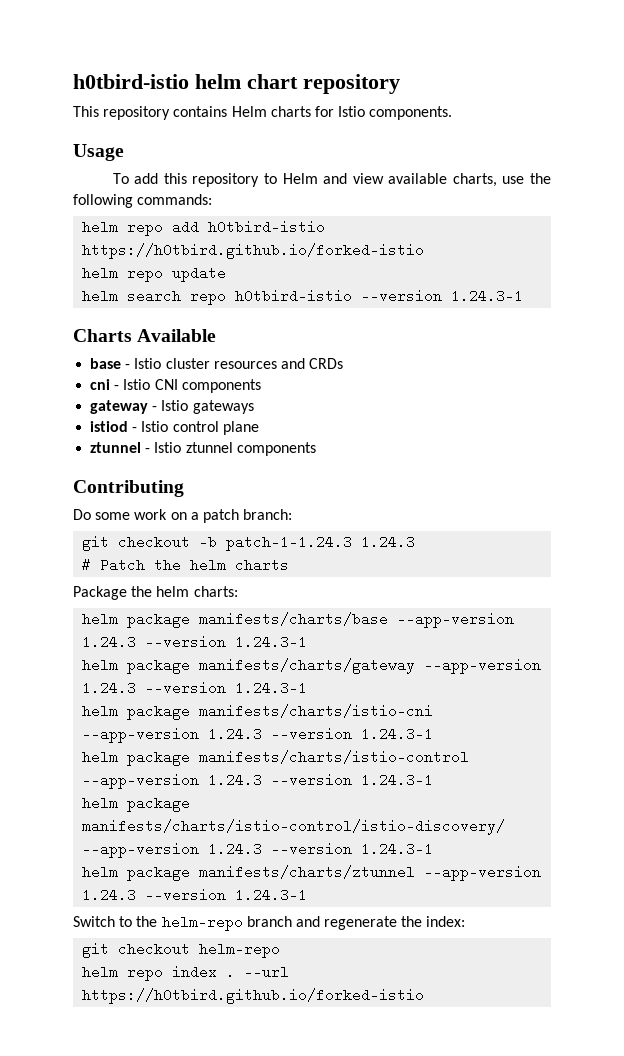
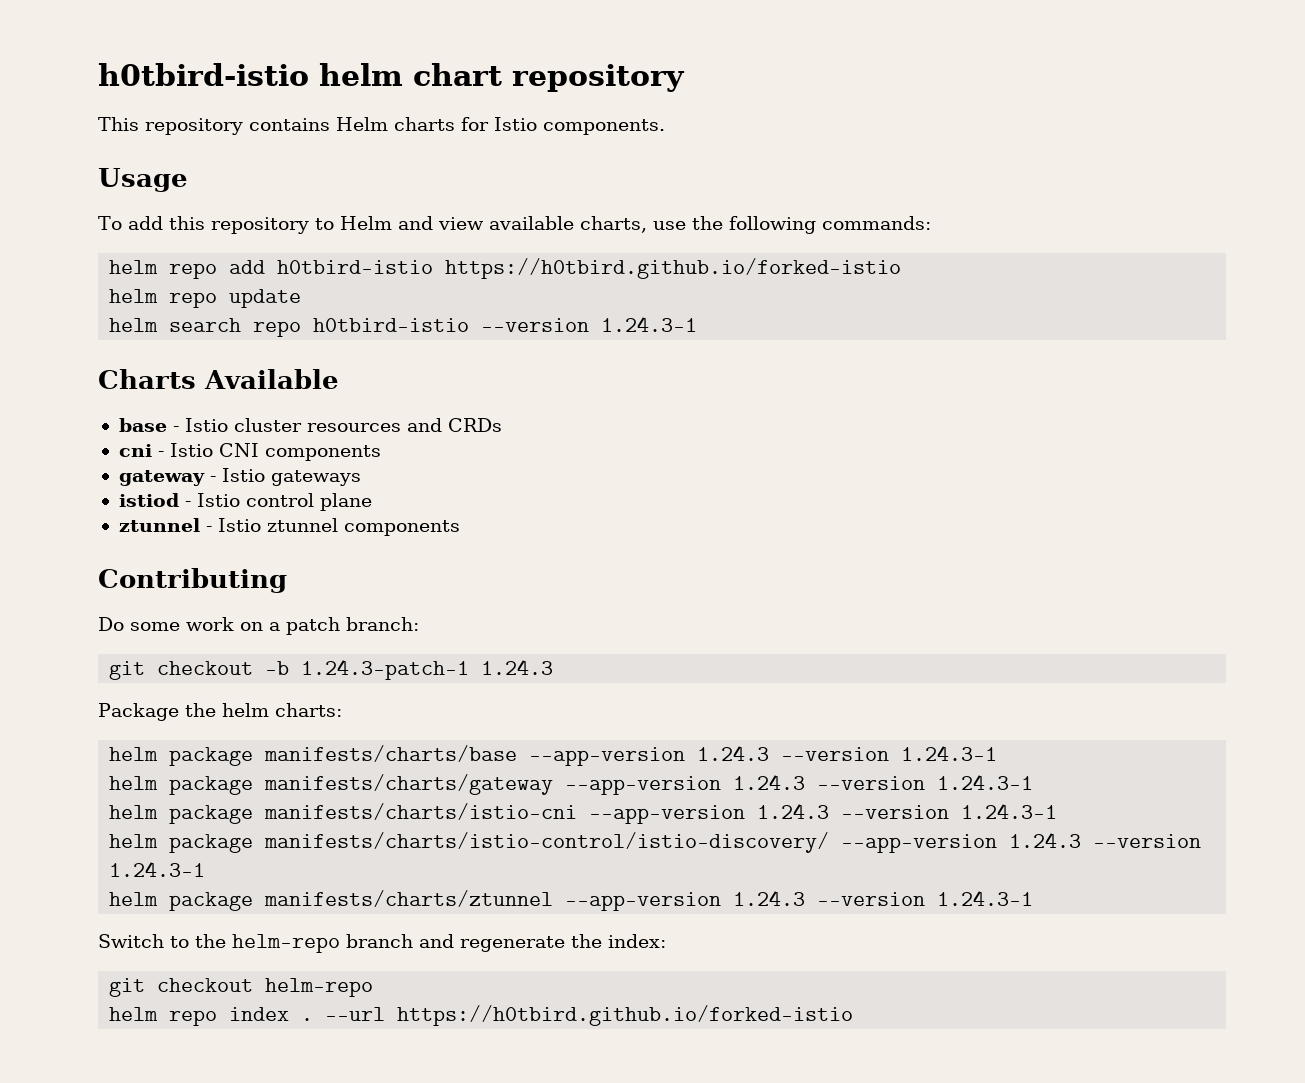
[226,535,416,551] [82,558,290,572] patch-1-1.24.3 1.24.3 // # Patch the helm charts -> [301,659,554,680] 1.24.3-patch-1 1.24.3
[82,750,470,766] [82,773,434,789] // helm package manifests/charts/istio-control --app-version 1.24.3 --version 1.24.3-1 -> (1058, 811) none

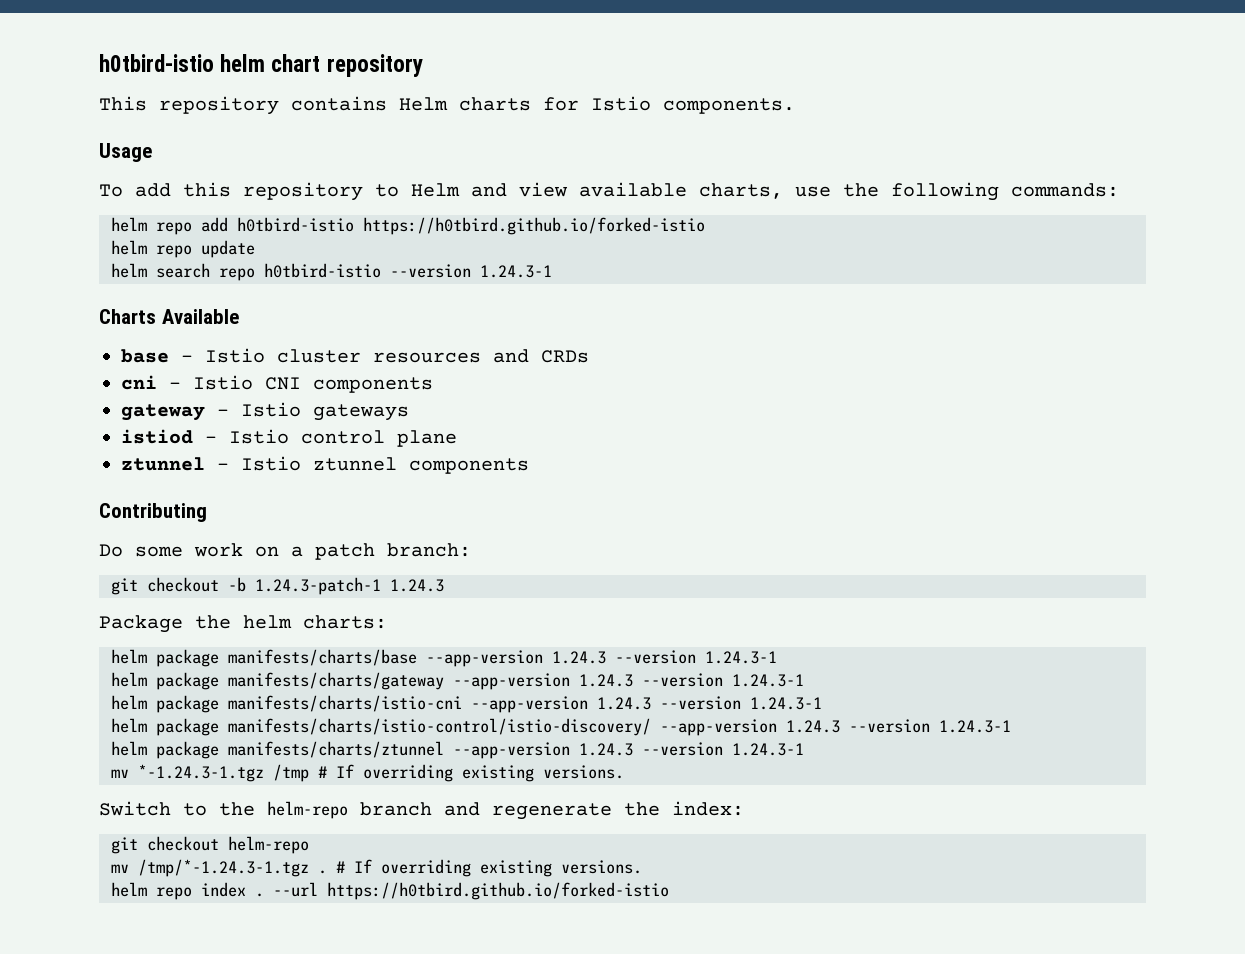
(1034, 898) none -> [111,764,624,782] // mv *-1.24.3-1.tgz /tmp # If overriding existing versions.
(374, 987) none -> [111,859,642,877] // mv /tmp/*-1.24.3-1.tgz . # If overriding existing versions.

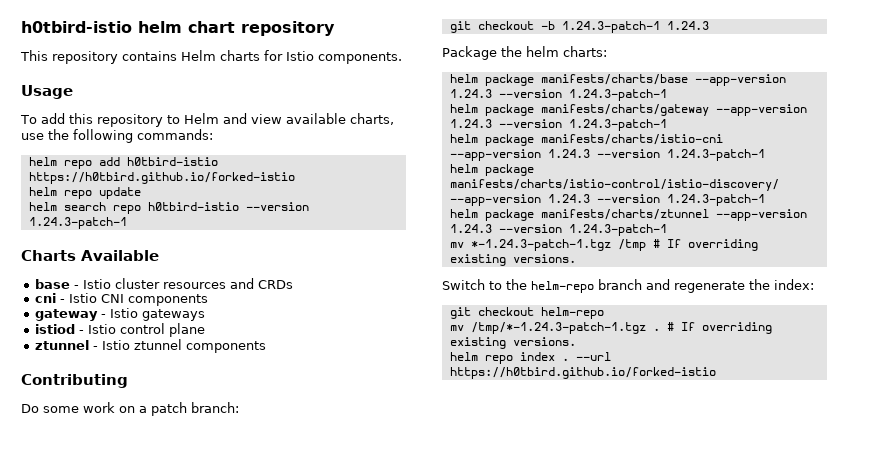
[480,265,552,278] 1.24.3-1 -> [28,217,127,229] 1.24.3-patch-1
[705,651,777,664] 1.24.3-1 -> [568,89,667,101] 1.24.3-patch-1
[732,674,804,687] 1.24.3-1 -> [568,119,667,131] 1.24.3-patch-1
[750,697,822,710] 1.24.3-1 -> [666,149,765,161] 1.24.3-patch-1
[939,720,1011,733] 1.24.3-1 -> [666,194,765,206] 1.24.3-patch-1
[732,743,804,756] [111,764,264,782] 1.24.3-1 // mv *-1.24.3-1.tgz -> [568,224,667,236] [449,239,611,251] 1.24.3-patch-1 // mv *-1.24.3-patch-1.tgz
[138,859,309,877] /tmp/*-1.24.3-1.tgz -> [470,322,646,334] /tmp/*-1.24.3-patch-1.tgz

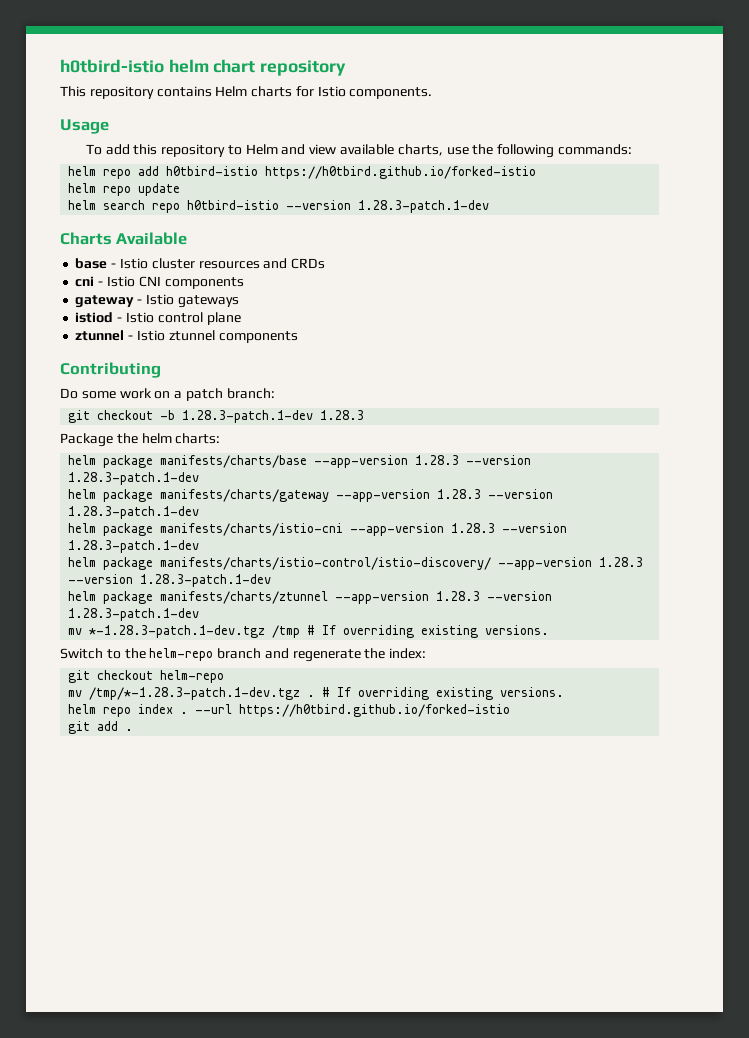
[28,217,127,229] 1.24.3-patch-1 -> [358,200,490,213] 1.28.3-patch.1-dev
[561,21,709,33] 1.24.3-patch-1 1.24.3 -> [182,410,365,423] 1.28.3-patch.1-dev 1.28.3
[449,89,667,101] 1.24.3 --version 1.24.3-patch-1 -> [415,455,532,465] [68,472,200,485] 1.28.3 --version 1.28.3-patch.1-dev
[449,119,667,131] 1.24.3 --version 1.24.3-patch-1 -> [437,489,554,499] [68,506,200,519] 1.28.3 --version 1.28.3-patch.1-dev
[547,149,765,161] 1.24.3 --version 1.24.3-patch-1 -> [451,523,568,533] [68,540,200,553] 1.28.3 --version 1.28.3-patch.1-dev
[547,194,765,206] 1.24.3 --version 1.24.3-patch-1 -> [599,557,644,567] [68,574,272,587] 1.28.3 --version 1.28.3-patch.1-dev
[449,224,667,236] [449,239,611,251] 1.24.3 --version 1.24.3-patch-1 // mv *-1.24.3-patch-1.tgz -> [436,591,553,601] [68,608,200,621] [68,625,266,638] 1.28.3 --version 1.28.3-patch.1-dev // mv *-1.28.3-patch.1-dev.tgz
[470,322,646,334] /tmp/*-1.24.3-patch-1.tgz -> [89,687,301,700] /tmp/*-1.28.3-patch.1-dev.tgz
(716, 373) none -> [68,721,134,734] // git add .

